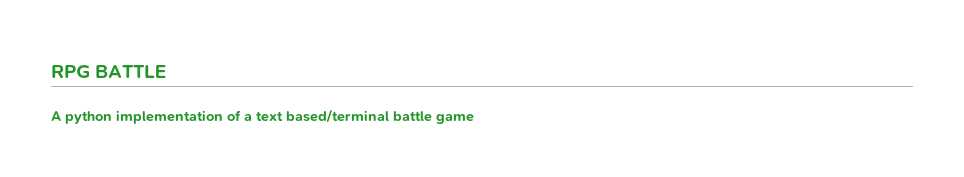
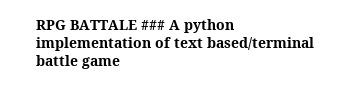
[95,65,167,78] BATTLE // -> [70,20,165,30] BATTALE ###
[244,114,252,121] a -> (171, 42) none

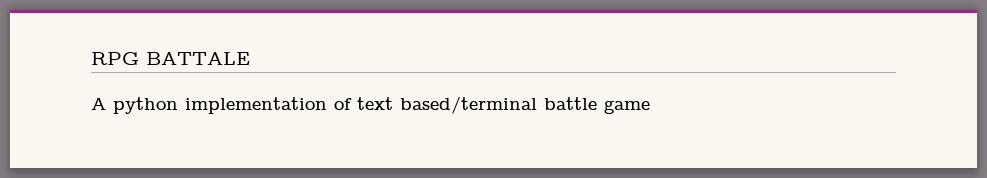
[141,20,165,30] ### -> (250, 58) //

